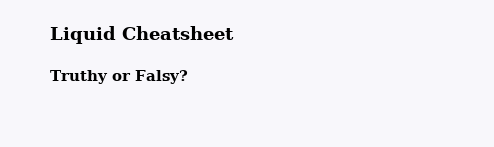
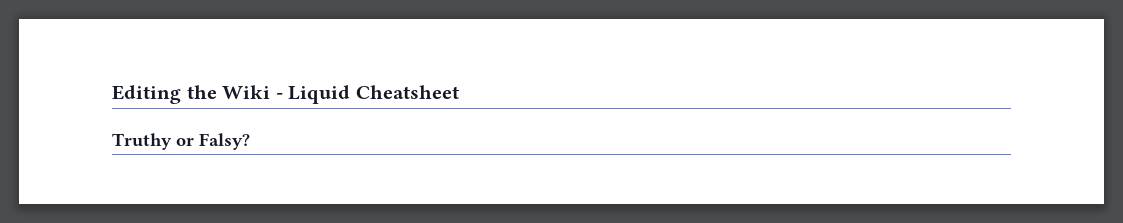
(50, 35) none -> [112,85,283,104] Editing the Wiki -

